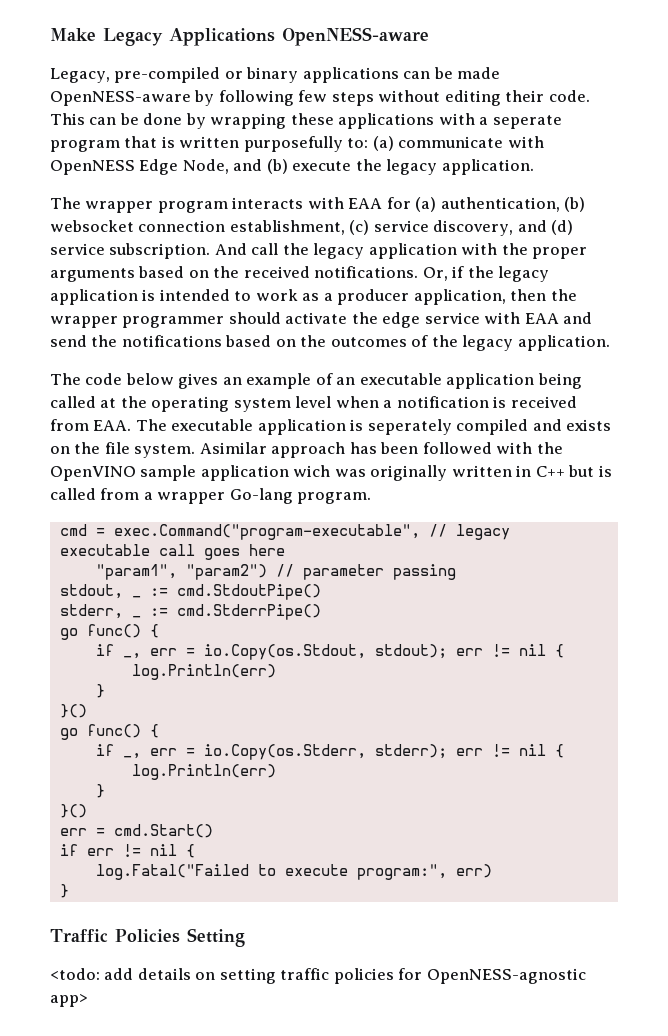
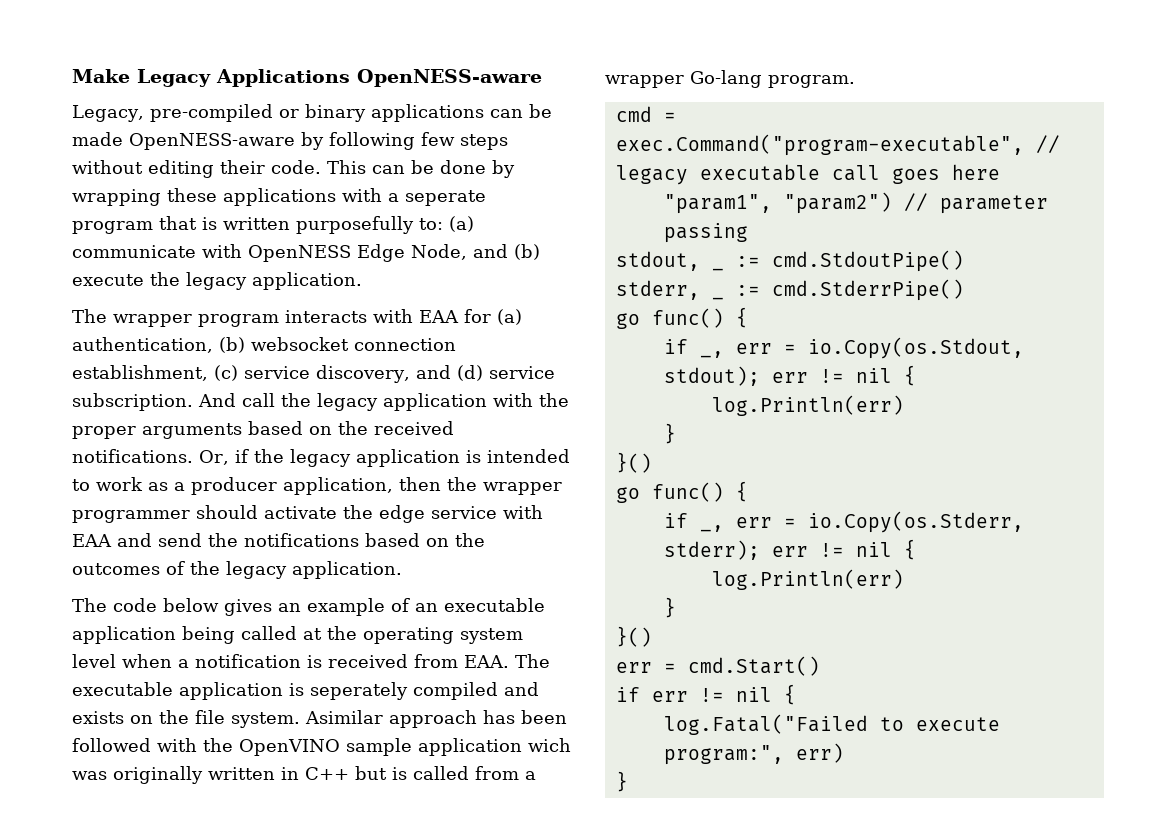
[50,928,245,947] [50,968,586,984] [50,994,88,1007] // Traffic Policies Setting // <todo: add details on setting traffic policies for OpenNESS-agnostic app> -> (628, 781) none

